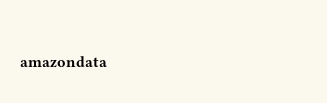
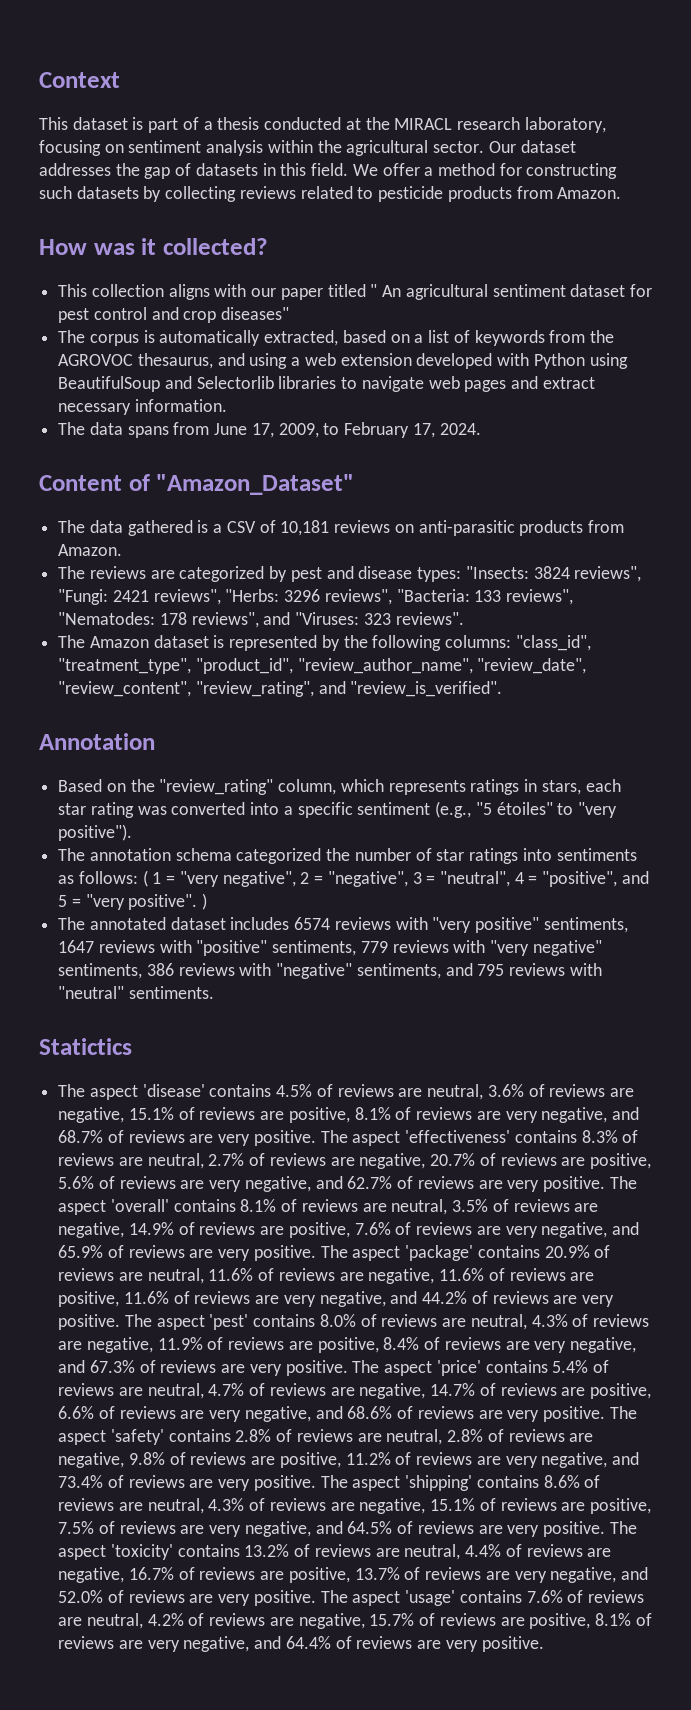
[20,56,107,68] amazondata -> [39,72,120,88] [39,117,606,133] [39,140,576,156] [39,163,618,179] [39,186,622,202] [39,238,268,255] [58,284,652,300] [58,307,290,323] [58,330,614,346] [58,353,628,369] [58,376,595,392] [58,399,227,415] [58,422,481,438] [39,474,355,495] [58,520,624,536] [58,544,123,556] [58,566,642,582] [58,589,574,605] [58,612,464,628] [58,635,591,651] [58,658,587,674] [58,681,503,697] [39,733,155,750] [58,779,621,795] [58,801,617,818] [58,824,133,841] [58,848,637,864] [58,870,649,887] [58,893,208,910] [58,917,628,933] [58,940,602,956] [58,963,602,979] [58,986,214,999] [39,1038,132,1055] [58,1084,634,1100] [58,1107,639,1123] [58,1130,639,1146] [58,1153,651,1169] [58,1176,637,1192] [58,1199,599,1215] [58,1222,639,1238] [58,1245,611,1261] [58,1268,595,1284] [58,1291,614,1307] [58,1314,649,1330] [58,1337,636,1353] [58,1360,609,1376] [58,1383,651,1399] [58,1406,637,1422] [58,1429,594,1445] [58,1452,639,1468] [58,1475,601,1491] [58,1498,651,1514] [58,1521,637,1537] [58,1544,612,1560] [58,1567,648,1583] [58,1590,644,1606] [58,1613,652,1629] [58,1636,544,1652] Context // This dataset is part of a thesis conducted at the MIRACL research laboratory, focusing on sentiment analysis within the agricultural sector. Our dataset addresses the gap of datasets in this field. We offer a method for constructing such datasets by collecting reviews related to pesticide products from Amazon. // How was it collected? // This collection aligns with our paper titled " An agricultural sentiment dataset for pest control and crop diseases" // The corpus is automatically extracted, based on a list of keywords from the AGROVOC thesaurus, and using a web extension developed with Python using BeautifulSoup and Selectorlib libraries to navigate web pages and extract necessary information. // The data spans from June 17, 2009, to February 17, 2024. // Content of "Amazon_Dataset" // The data gathered is a CSV of 10,181 reviews on anti-parasitic products from Amazon. // The reviews are categorized by pest and disease types: "Insects: 3824 reviews", "Fungi: 2421 reviews", "Herbs: 3296 reviews", "Bacteria: 133 reviews", "Nematodes: 178 reviews", and "Viruses: 323 reviews". // The Amazon dataset is represented by the following columns: "class_id", "treatment_type", "product_id", "review_author_name", "review_date", "review_content", "review_rating", and "review_is_verified". // Annotation // Based on the "review_rating" column, which represents ratings in stars, each star rating was converted into a specific sentiment (e.g., "5 étoiles" to "very positive"). // The annotation schema categorized the number of star ratings into sentiments as follows: ( 1 = "very negative", 2 = "negative", 3 = "neutral", 4 = "positive", and 5 = "very positive". ) // The annotated dataset includes 6574 reviews with "very positive" sentiments, 1647 reviews with "positive" sentiments, 779 reviews with "very negative" sentiments, 386 reviews with "negative" sentiments, and 795 reviews with "neutral" sentiments. // Statictics // The aspect 'disease' contains 4.5% of reviews are neutral, 3.6% of reviews are negative, 15.1% of reviews are positive, 8.1% of reviews are very negative, and 68.7% of reviews are very positive. The aspect 'effectiveness' contains 8.3% of reviews are neutral, 2.7% of reviews are negative, 20.7% of reviews are positive, 5.6% of reviews are very negative, and 62.7% of reviews are very positive. The aspect 'overall' contains 8.1% of reviews are neutral, 3.5% of reviews are negative, 14.9% of reviews are positive, 7.6% of reviews are very negative, and 65.9% of reviews are very positive. The aspect 'package' contains 20.9% of reviews are neutral, 11.6% of reviews are negative, 11.6% of reviews are positive, 11.6% of reviews are very negative, and 44.2% of reviews are very positive. The aspect 'pest' contains 8.0% of reviews are neutral, 4.3% of reviews are negative, 11.9% of reviews are positive, 8.4% of reviews are very negative, and 67.3% of reviews are very positive. The aspect 'price' contains 5.4% of reviews are neutral, 4.7% of reviews are negative, 14.7% of reviews are positive, 6.6% of reviews are very negative, and 68.6% of reviews are very positive. The aspect 'safety' contains 2.8% of reviews are neutral, 2.8% of reviews are negative, 9.8% of reviews are positive, 11.2% of reviews are very negative, and 73.4% of reviews are very positive. The aspect 'shipping' contains 8.6% of reviews are neutral, 4.3% of reviews are negative, 15.1% of reviews are positive, 7.5% of reviews are very negative, and 64.5% of reviews are very positive. The aspect 'toxicity' contains 13.2% of reviews are neutral, 4.4% of reviews are negative, 16.7% of reviews are positive, 13.7% of reviews are very negative, and 52.0% of reviews are very positive. The aspect 'usage' contains 7.6% of reviews are neutral, 4.2% of reviews are negative, 15.7% of reviews are positive, 8.1% of reviews are very negative, and 64.4% of reviews are very positive.

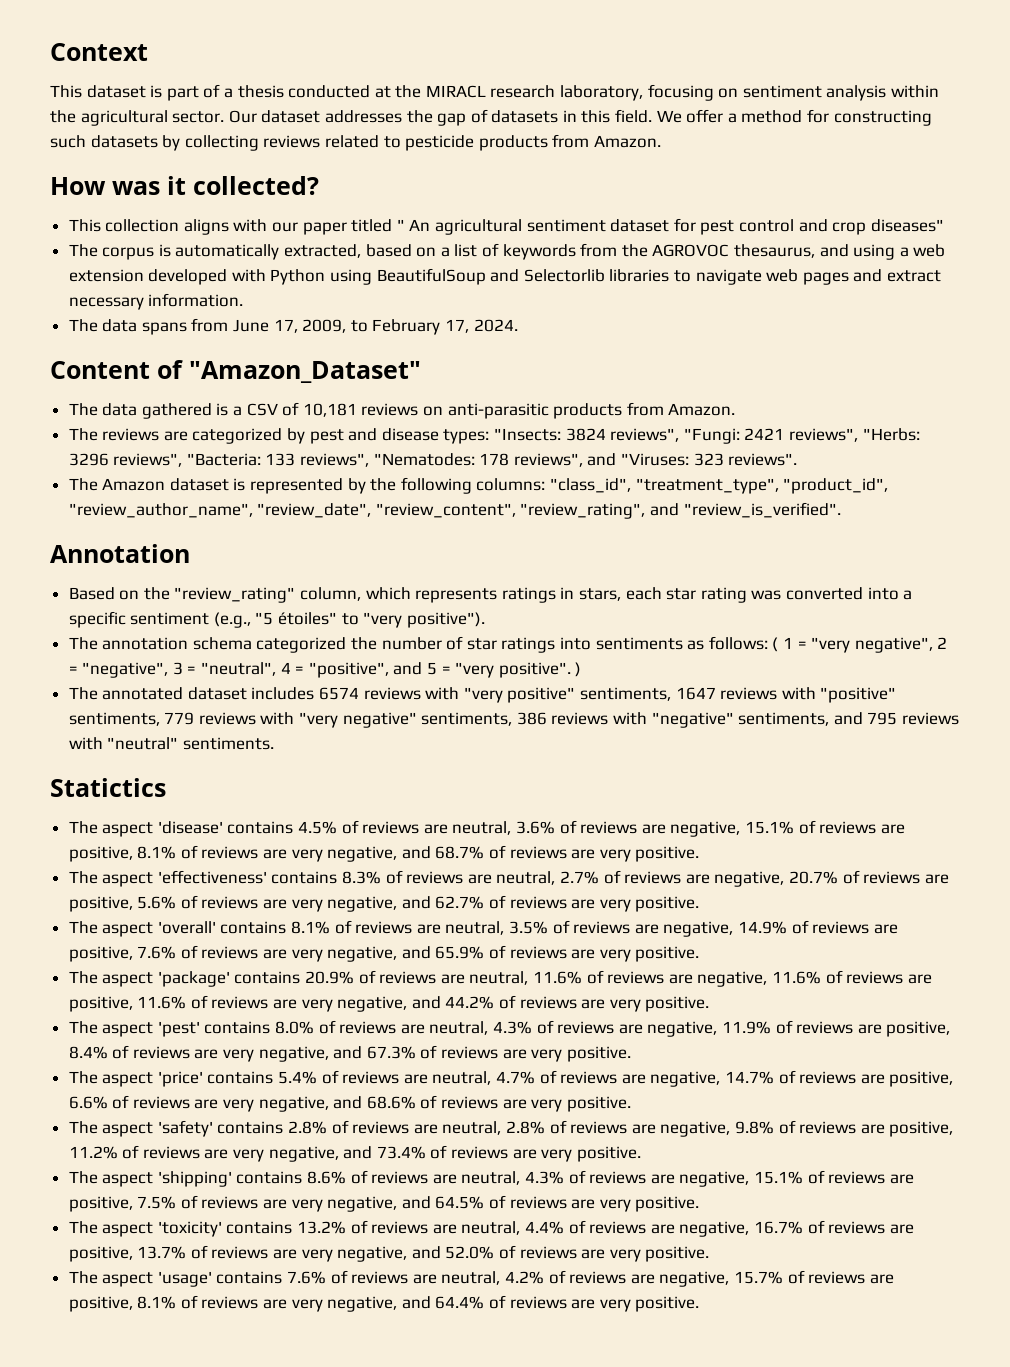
(316, 1138) none -> (700, 854) //
(605, 1184) none -> (700, 904) //
(316, 1253) none -> (700, 954) //
(121, 1322) none -> (710, 1004) //
(348, 1368) none -> (631, 1054) //
(605, 1414) none -> (631, 1104) //
(316, 1483) none -> (641, 1154) //
(605, 1529) none -> (700, 1204) //
(316, 1598) none -> (710, 1254) //

